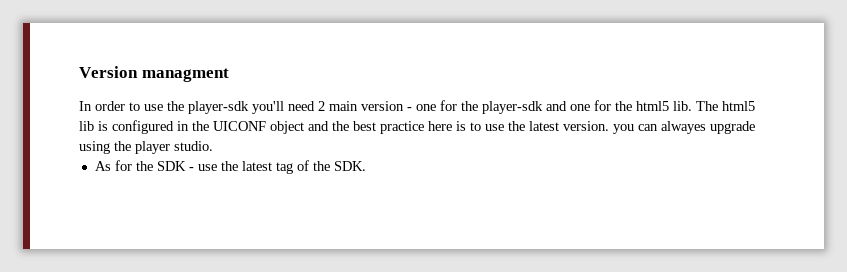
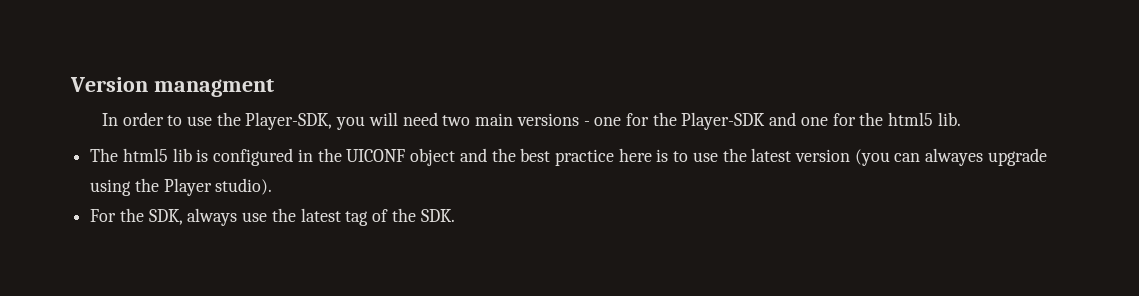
[188,101,404,114] player-sdk you'll need 2 main version -> [245,112,579,130] Player-SDK, you will need two main versions
[482,101,543,114] player-sdk -> [681,112,766,130] Player-SDK
(692, 106) none -> (961, 119) //
[563,121,634,134] version. you -> [795,149,890,166] version (you
[135,141,213,154] [94,160,194,171] player studio. // As for the SDK - -> [163,178,273,196] [90,208,238,226] Player studio). // For the SDK, always

